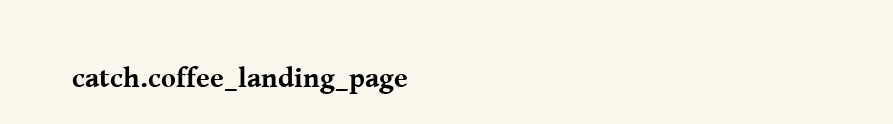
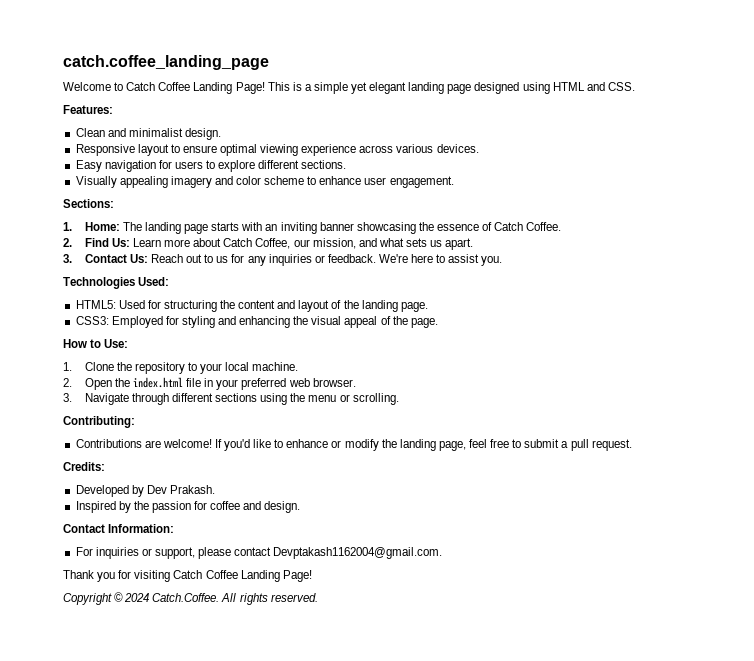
(408, 80) none -> [63,82,635,94] [63,105,113,114] [75,128,221,140] [75,144,479,156] [75,160,347,172] [75,176,454,188] [63,199,114,208] [63,222,562,234] [63,238,474,250] [63,254,503,266] [63,277,170,289] [75,300,428,312] [75,316,438,328] [63,339,129,348] [63,362,299,374] [63,377,356,390] [63,393,399,405] [63,416,135,428] [75,439,632,451] [63,462,105,471] [75,485,215,497] [75,501,301,513] [63,524,175,533] [75,547,443,559] [63,570,312,582] [63,592,318,605] // Welcome to Catch Coffee Landing Page! This is a simple yet elegant landing page designed using HTML and CSS. // Features: // Clean and minimalist design. // Responsive layout to ensure optimal viewing experience across various devices. // Easy navigation for users to explore different sections. // Visually appealing imagery and color scheme to enhance user engagement. // Sections: // 1. Home: The landing page starts with an inviting banner showcasing the essence of Catch Coffee. // 2. Find Us: Learn more about Catch Coffee, our mission, and what sets us apart. // 3. Contact Us: Reach out to us for any inquiries or feedback. We're here to assist you. // Technologies Used: // HTML5: Used for structuring the content and layout of the landing page. // CSS3: Employed for styling and enhancing the visual appeal of the page. // How to Use: // 1. Clone the repository to your local machine. // 2. Open the index.html file in your preferred web browser. // 3. Navigate through different sections using the menu or scrolling. // Contributing: // Contributions are welcome! If you'd like to enhance or modify the landing page, feel free to submit a pull request. // Credits: // Developed by Dev Prakash. // Inspired by the passion for coffee and design. // Contact Information: // For inquiries or support, please contact Devptakash1162004@gmail.com. // Thank you for visiting Catch Coffee Landing Page! // Copyright © 2024 Catch.Coffee. All rights reserved.

